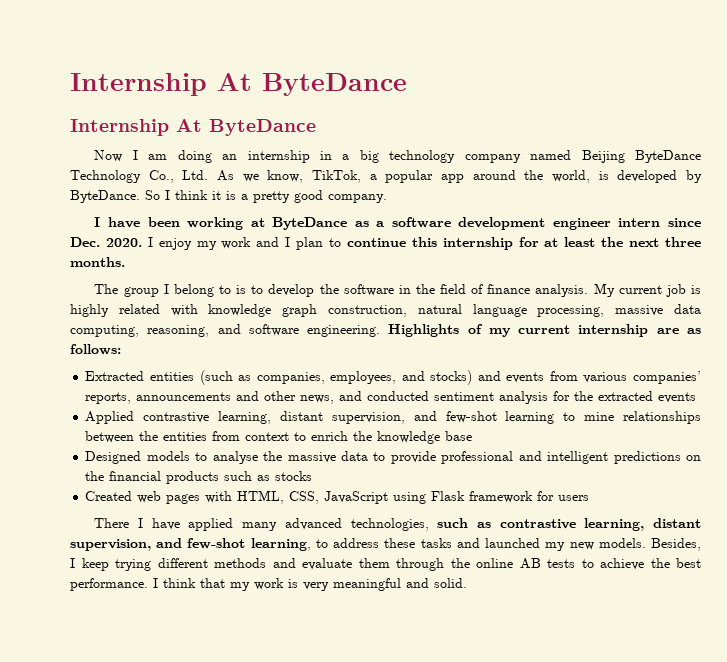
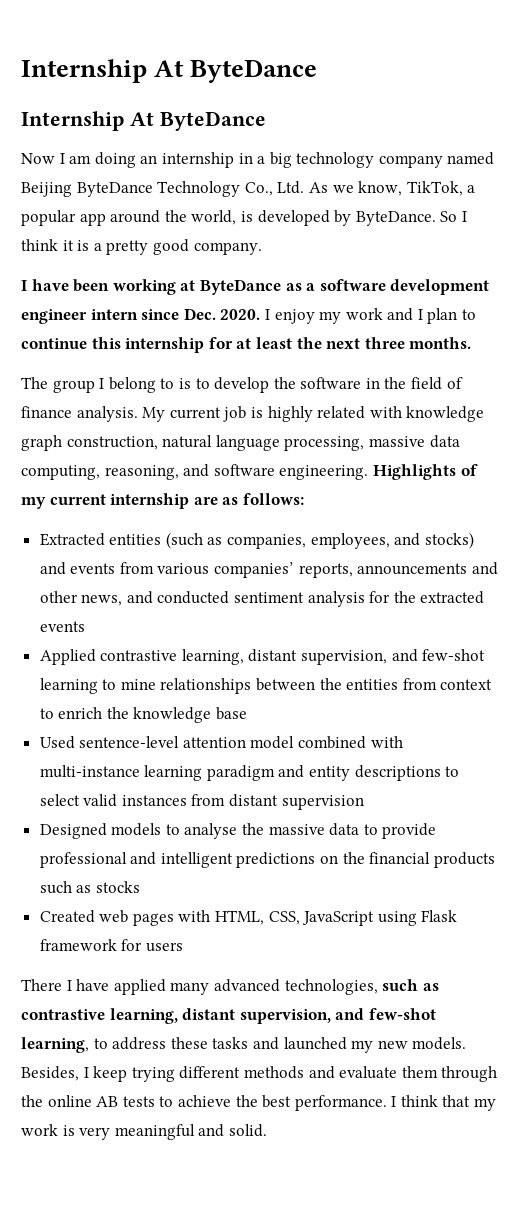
(473, 436) none -> [39,736,403,749] [39,765,460,781] [39,794,364,810] // Used sentence-level attention model combined with multi-instance learning paradigm and entity descriptions to select valid instances from distant supervision

